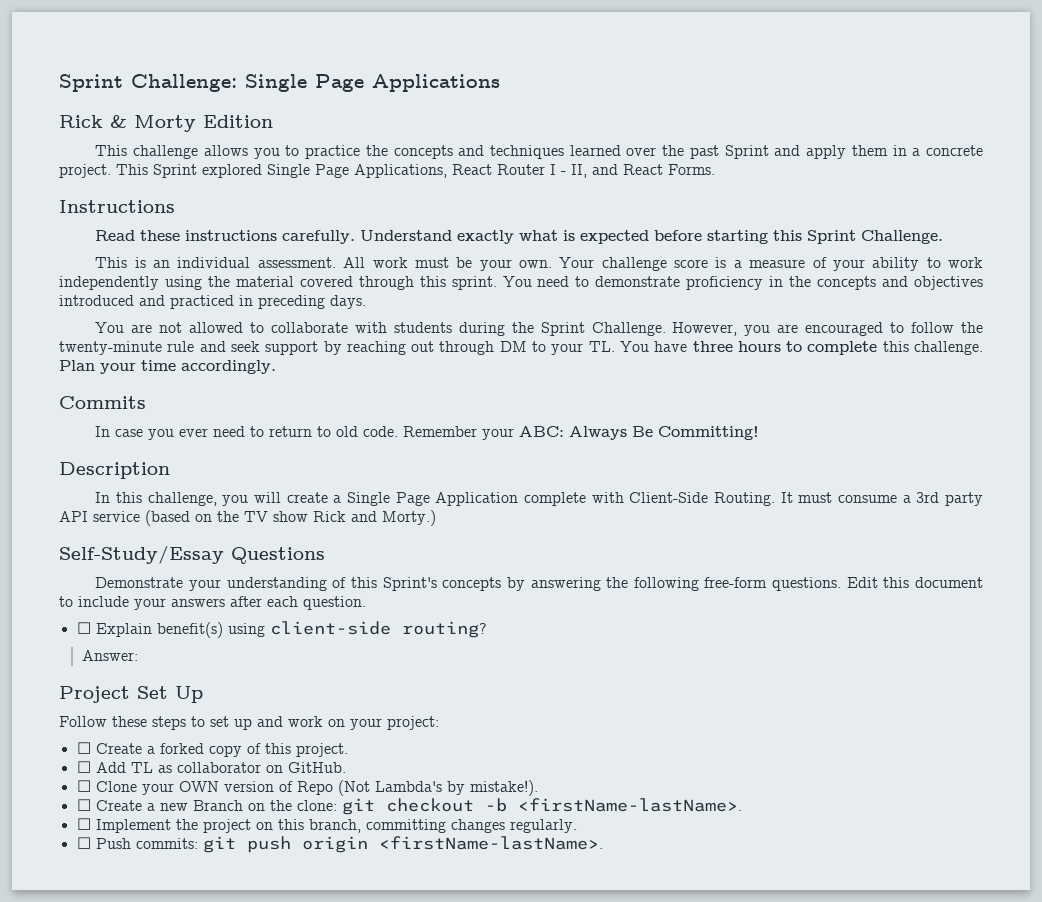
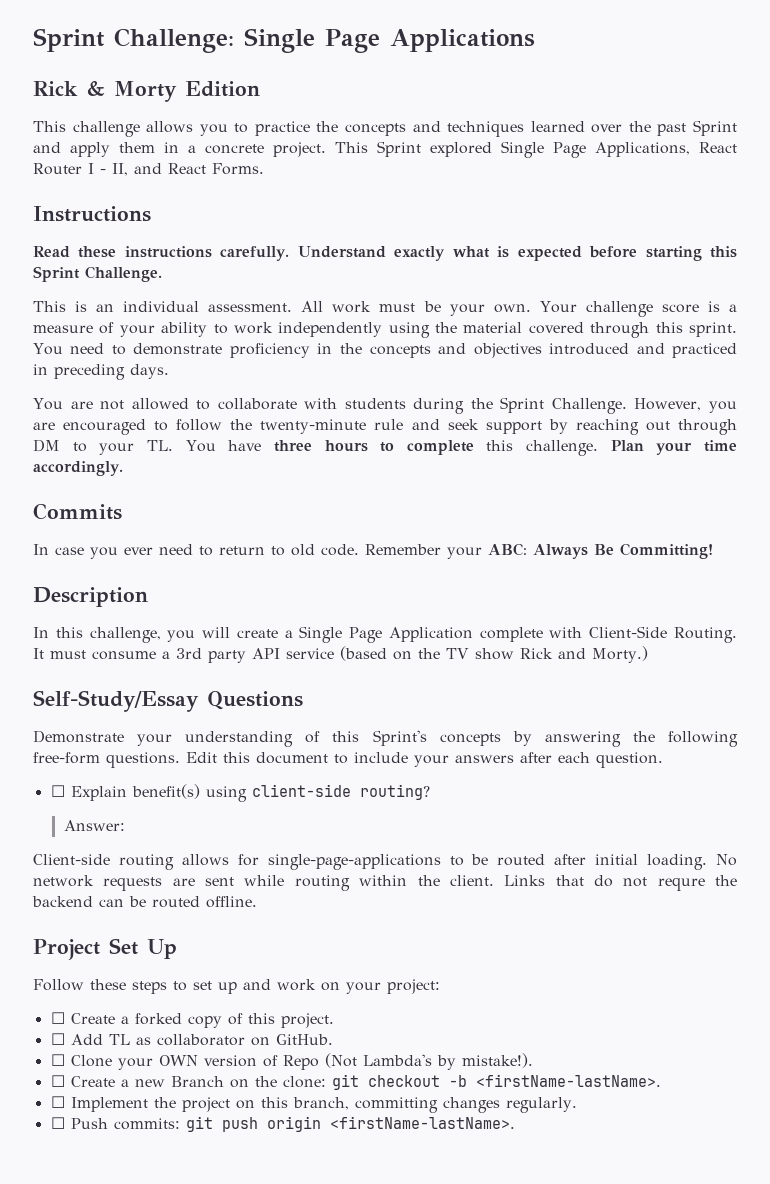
(139, 655) none -> [33,854,737,870] [33,875,737,891] [32,896,257,908] // Client-side routing allows for single-page-applications to be routed after initial loading. No network requests are sent while routing within the client. Links that do not requre the backend can be routed offline.

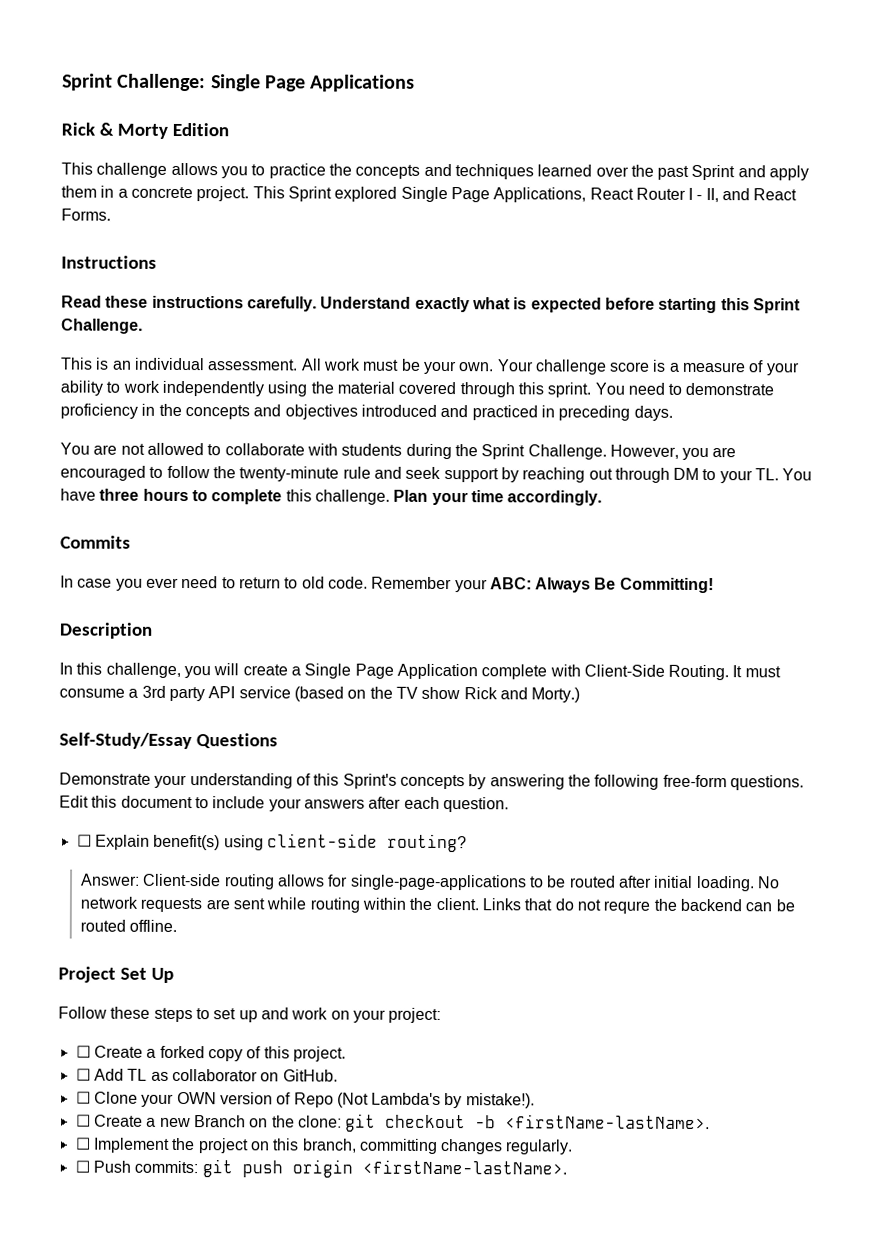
(125, 825) // -> (141, 879) none

